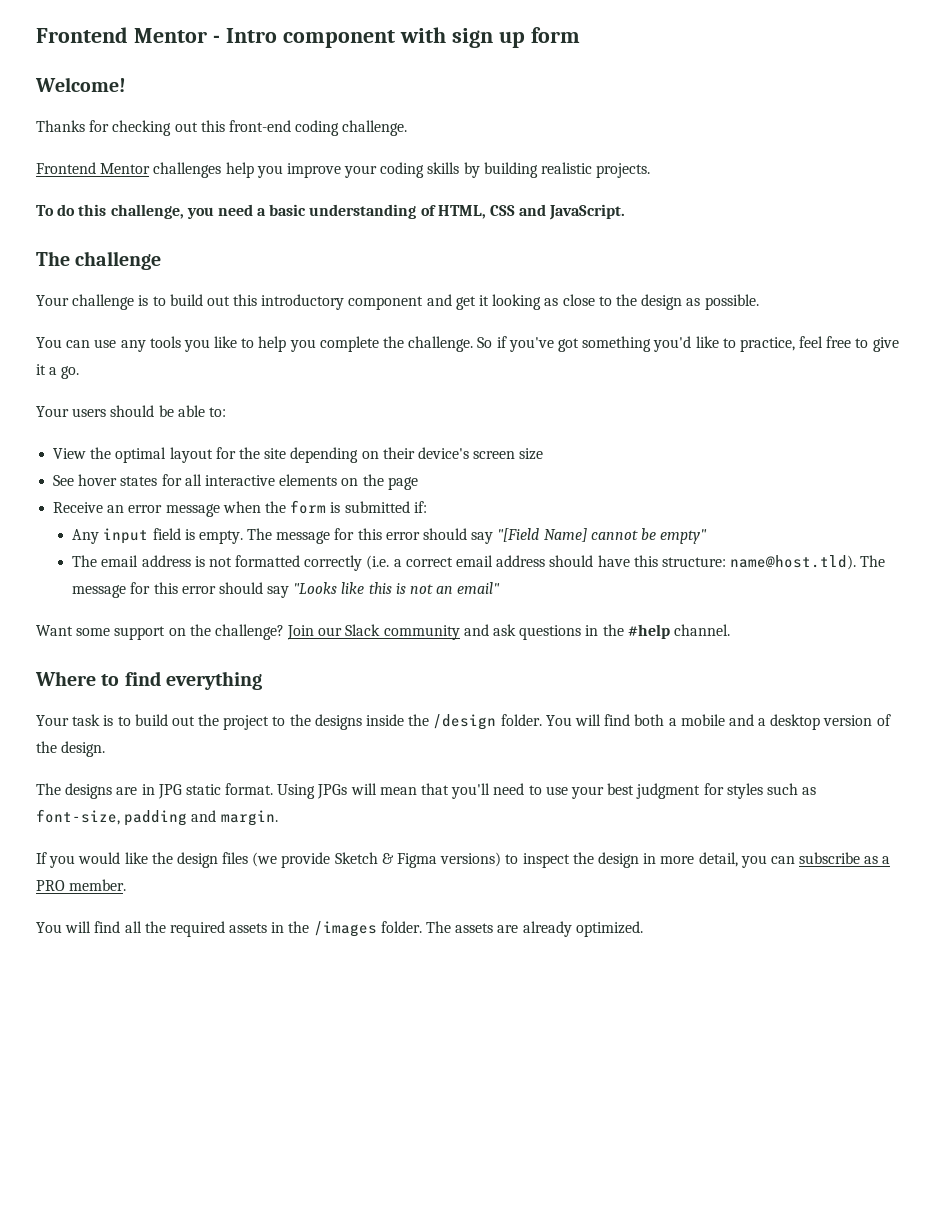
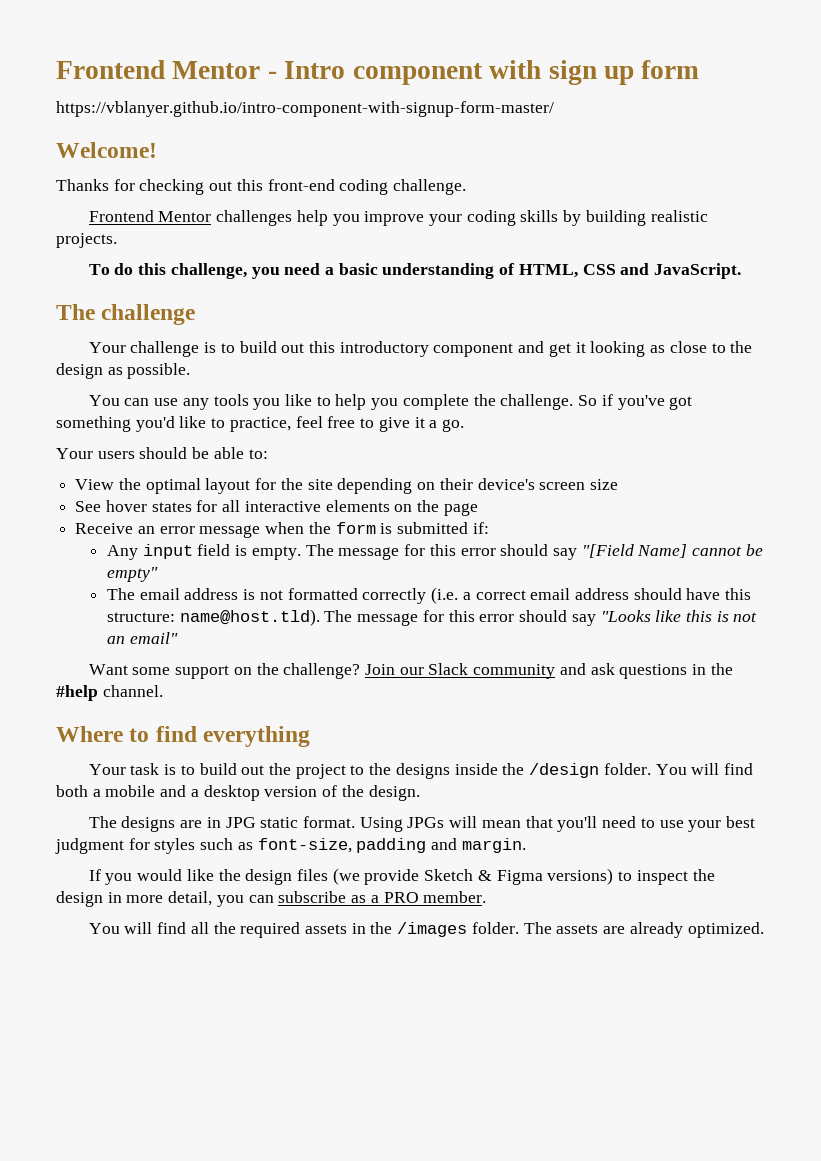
(580, 35) none -> [56,101,554,117] // https://vblanyer.github.io/intro-component-with-signup-form-master/

